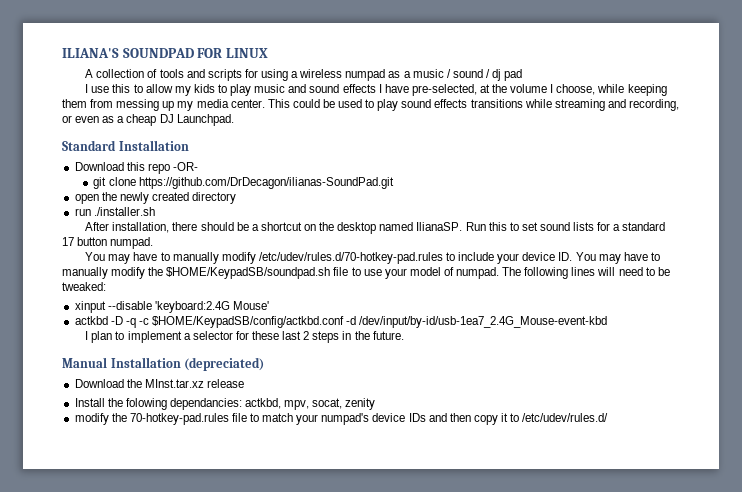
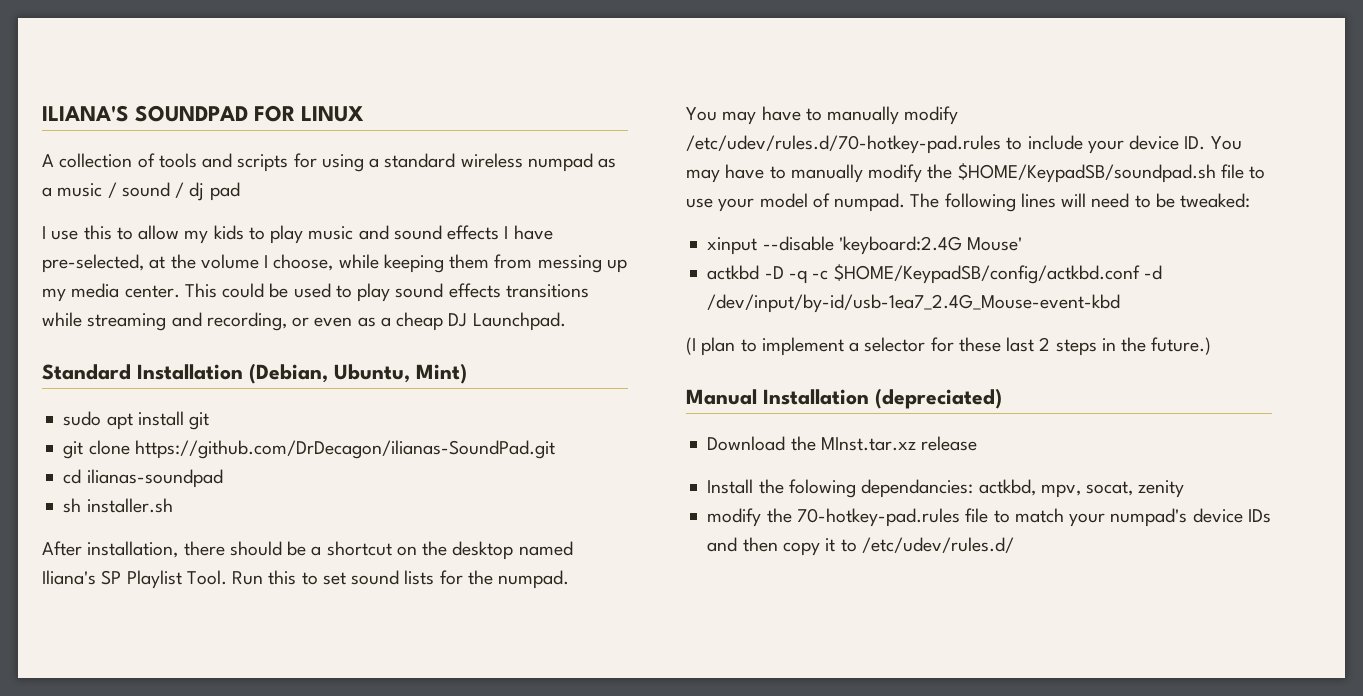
(299, 74) none -> [384,153,456,168] standard
[74,162,198,174] [93,177,394,189] [74,192,237,204] [74,207,155,216] // Download this repo -OR- // git clone https://github.com/DrDecagon/ilianas-SoundPad.git // open the newly created directory // run ./installer.sh -> [249,363,467,384] [63,411,210,430] [63,440,555,459] [63,469,223,488] [63,498,173,513] (Debian, Ubuntu, Mint) // sudo apt install git // git clone https://github.com/DrDecagon/ilianas-SoundPad.git // cd ilianas-soundpad // sh installer.sh
[416,222,463,231] IlianaSP. -> [42,570,227,589] Iliana's SP Playlist Tool.
[613,222,666,231] [62,237,108,246] a standard 17 button -> [467,570,493,585] the
[85,331,89,340] I -> [686,337,696,355] (I
[372,331,404,340] future. -> [1151,337,1212,355] future.)

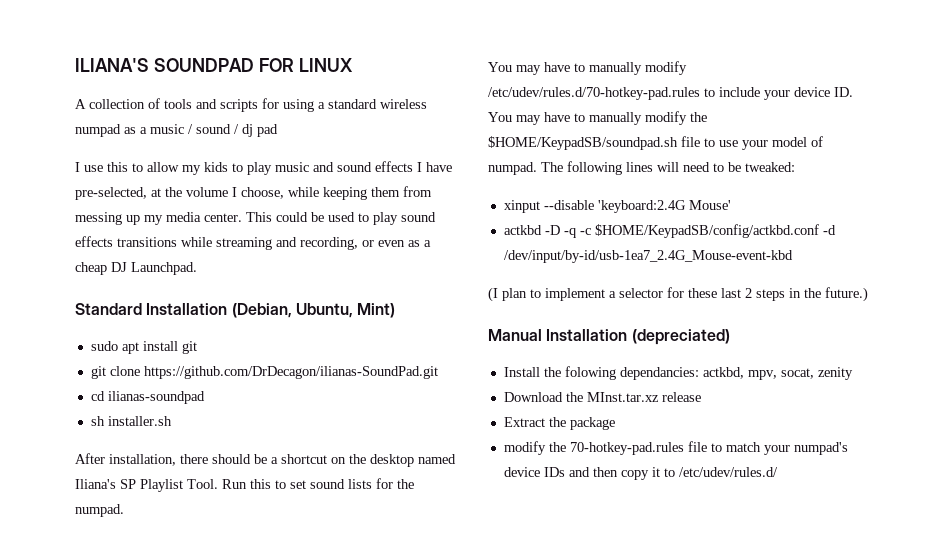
[707,436,978,451] // Download the MInst.tar.xz release -> (730, 337) none
(1185, 489) none -> [503,392,701,402] [503,417,615,430] // Download the MInst.tar.xz release // Extract the package

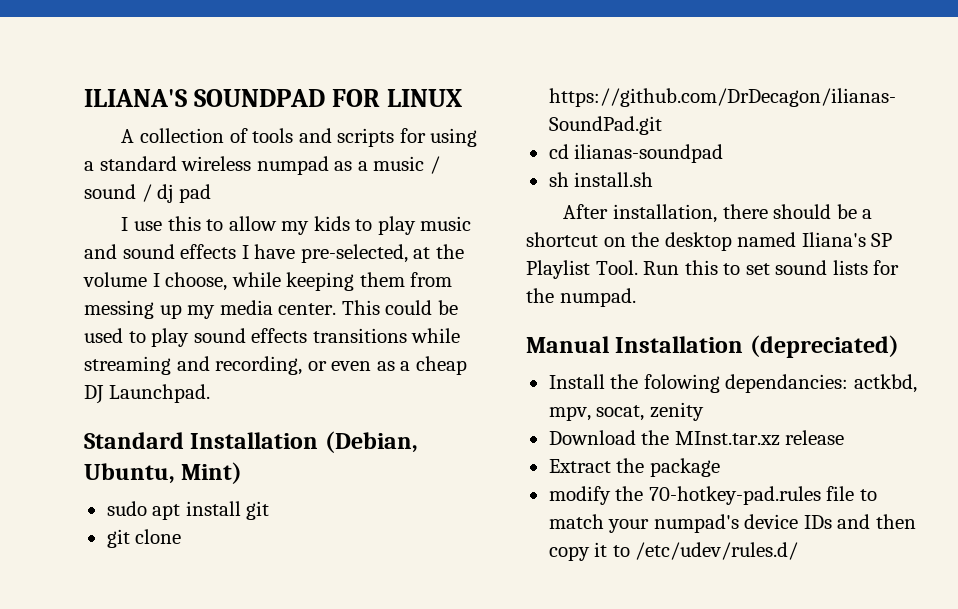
[107,416,172,426] installer.sh -> [574,172,654,187] install.sh
[488,61,687,75] [488,87,853,100] [488,111,707,125] [488,136,823,150] [488,161,795,175] [503,200,731,213] [503,224,836,238] [503,250,793,263] [488,287,868,302] // You may have to manually modify /etc/udev/rules.d/70-hotkey-pad.rules to include your device ID. You may have to manually modify the $HOME/KeypadSB/soundpad.sh file to use your model of numpad. The following lines will need to be tweaked: // xinput --disable 'keyboard:2.4G Mouse' // actkbd -D -q -c $HOME/KeypadSB/config/actkbd.conf -d /dev/input/by-id/usb-1ea7_2.4G_Mouse-event-kbd // (I plan to implement a selector for these last 2 steps in the future.) -> (636, 297) none

